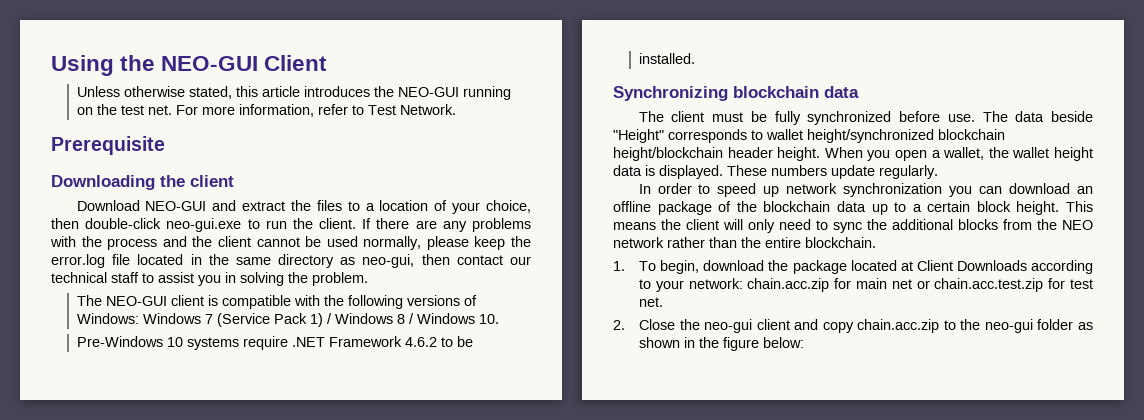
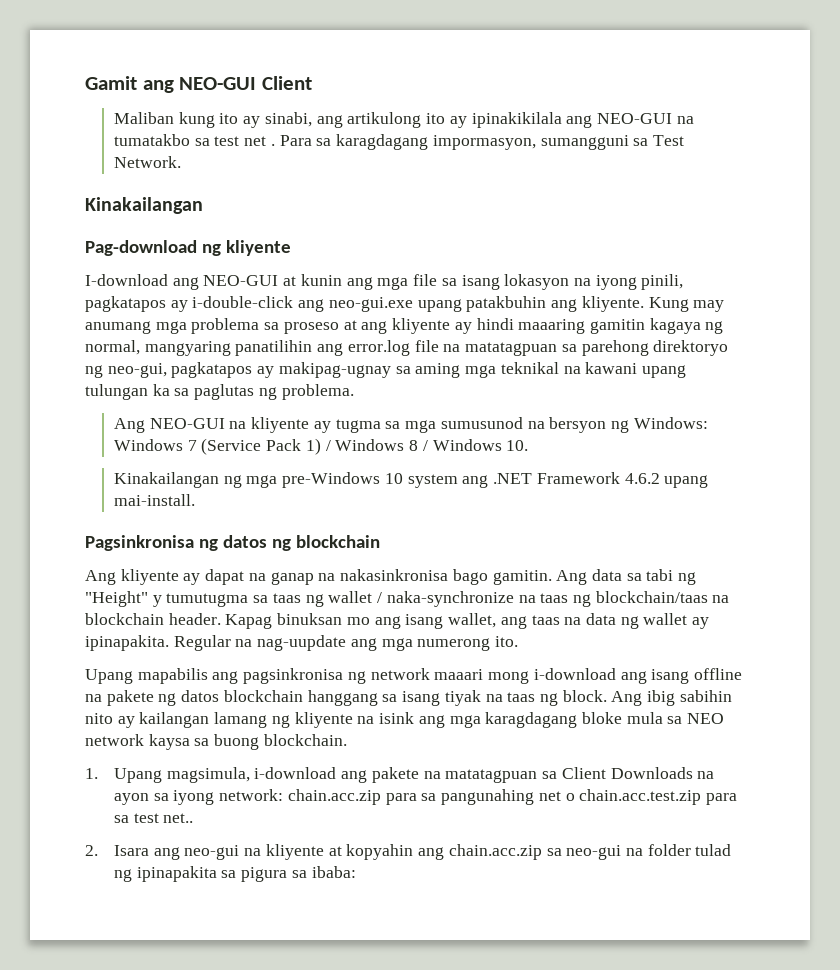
[51,55,156,76] Using the -> [85,76,174,93] Gamit ang
[77,86,512,100] [77,104,457,117] [51,136,165,155] [51,175,234,190] [76,200,531,214] [51,218,531,232] [50,236,531,250] [51,254,531,268] [51,272,368,286] [77,295,478,309] Unless otherwise stated, this article introduces the NEO-GUI running on the test net. For more information, refer to Test Network. // Prerequisite // Downloading the client // Download NEO-GUI and extract the files to a location of your choice, then double-click neo-gui.exe to run the client. If there are any problems with the process and the client cannot be used normally, please keep the error.log file located in the same directory as neo-gui, then contact our technical staff to assist you in solving the problem. // The NEO-GUI client is compatible with the following versions of -> [114,112,694,128] [114,134,684,150] [114,156,182,168] [85,197,203,214] [85,240,291,256] [85,274,684,290] [85,296,725,312] [85,318,724,334] [85,340,729,356] [85,362,686,378] [85,384,354,400] [114,417,629,433] Maliban kung ito ay sinabi, ang artikulong ito ay ipinakikilala ang NEO-GUI na tumatakbo sa test net . Para sa karagdagang impormasyon, sumangguni sa Test Network. // Kinakailangan // Pag-download ng kliyente // I-download ang NEO-GUI at kunin ang mga file sa isang lokasyon na iyong pinili, pagkatapos ay i-double-click ang neo-gui.exe upang patakbuhin ang kliyente. Kung may anumang mga problema sa proseso at ang kliyente ay hindi maaaring gamitin kagaya ng normal, mangyaring panatilihin ang error.log file na matatagpuan sa parehong direktoryo ng neo-gui, pagkatapos ay makipag-ugnay sa aming mga teknikal na kawani upang tulungan ka sa paglutas ng problema. // Ang NEO-GUI na kliyente ay tugma sa mga sumusunod na bersyon ng
[77,336,474,350] [639,53,696,64] [613,86,859,101] [638,111,1093,125] [613,129,1005,143] [613,147,1093,161] [613,165,938,179] [638,183,1093,197] [613,201,1093,215] [613,219,1093,233] [613,237,876,248] [613,260,1093,274] [639,278,1093,292] [639,297,664,307] [613,319,1093,333] [639,337,805,351] Pre-Windows 10 systems require .NET Framework 4.6.2 to be installed. // Synchronizing blockchain data // The client must be fully synchronized before use. The data beside "Height" corresponds to wallet height/synchronized blockchain height/blockchain header height. When you open a wallet, the wallet height data is displayed. These numbers update regularly. // In order to speed up network synchronization you can download an offline package of the blockchain data up to a certain block height. This means the client will only need to sync the additional blocks from the NEO network rather than the entire blockchain. // 1. To begin, download the package located at Client Downloads according to your network: chain.acc.zip for main net or chain.acc.test.zip for test net. // 2. Close the neo-gui client and copy chain.acc.zip to the neo-gui folder as shown in the figure below: -> [114,472,709,488] [114,494,196,506] [85,535,380,551] [85,569,697,585] [85,591,730,607] [85,613,710,629] [85,635,519,651] [85,668,742,684] [85,690,732,706] [85,712,725,728] [85,734,347,750] [85,767,715,783] [114,789,737,805] [114,813,194,823] [85,844,732,860] [114,866,356,882] Kinakailangan ng mga pre-Windows 10 system ang .NET Framework 4.6.2 upang mai-install. // Pagsinkronisa ng datos ng blockchain // Ang kliyente ay dapat na ganap na nakasinkronisa bago gamitin. Ang data sa tabi ng "Height" y tumutugma sa taas ng wallet / naka-synchronize na taas ng blockchain/taas na blockchain header. Kapag binuksan mo ang isang wallet, ang taas na data ng wallet ay ipinapakita. Regular na nag-uupdate ang mga numerong ito. // Upang mapabilis ang pagsinkronisa ng network maaari mong i-download ang isang offline na pakete ng datos blockchain hanggang sa isang tiyak na taas ng block. Ang ibig sabihin nito ay kailangan lamang ng kliyente na isink ang mga karagdagang bloke mula sa NEO network kaysa sa buong blockchain. // 1. Upang magsimula, i-download ang pakete na matatagpuan sa Client Downloads na ayon sa iyong network: chain.acc.zip para sa pangunahing net o chain.acc.test.zip para sa test net.. // 2. Isara ang neo-gui na kliyente at kopyahin ang chain.acc.zip sa neo-gui na folder tulad ng ipinapakita sa pigura sa ibaba:

